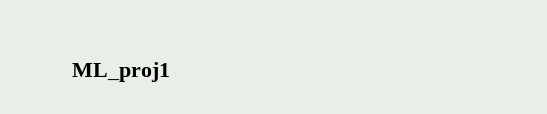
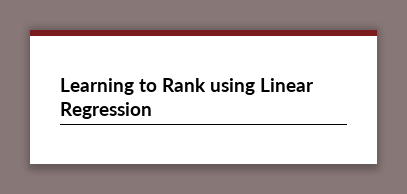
[72,62,170,82] ML_proj1 -> [60,78,314,95] [60,102,152,119] Learning to Rank using Linear Regression

